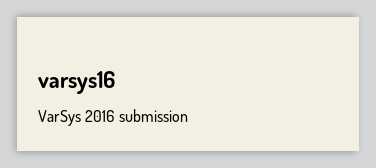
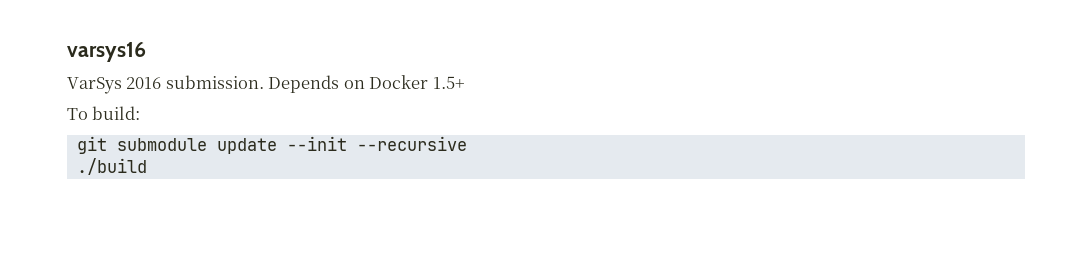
[118,109,188,122] submission -> [165,75,465,93] [67,106,141,120] [76,136,467,154] [76,158,147,175] submission. Depends on Docker 1.5+ // To build: // git submodule update --init --recursive // ./build

